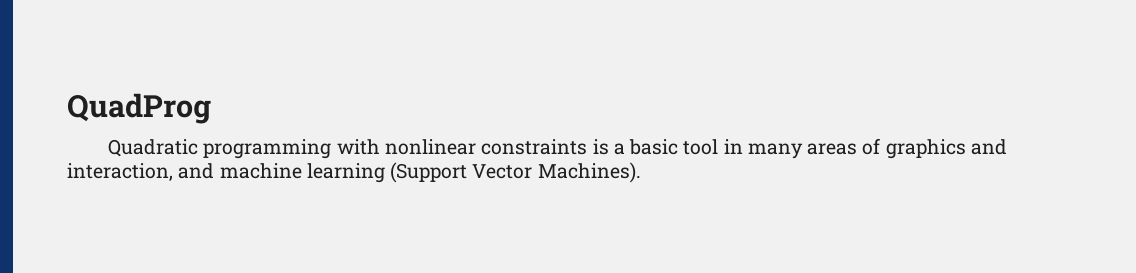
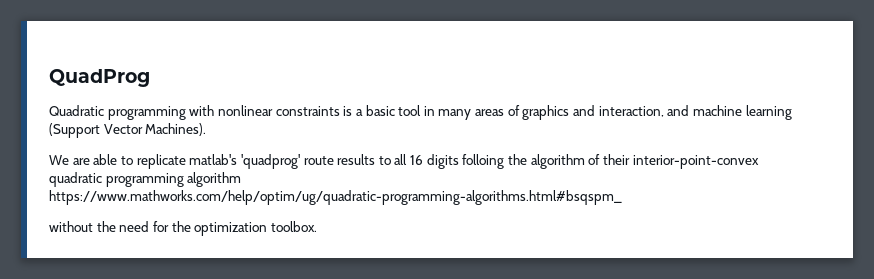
(641, 172) none -> [49,154,759,169] [49,172,242,187] [49,190,622,205] [49,221,317,236] // We are able to replicate matlab's 'quadprog' route results to all 16 digits folloing the algorithm of their interior-point-convex quadratic programming algorithm https://www.mathworks.com/help/optim/ug/quadratic-programming-algorithms.html#bsqspm_ // without the need for the optimization toolbox.

